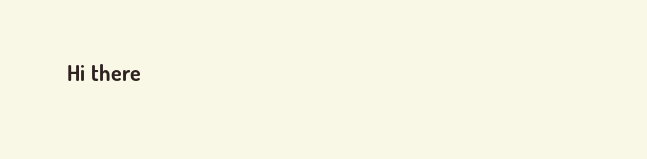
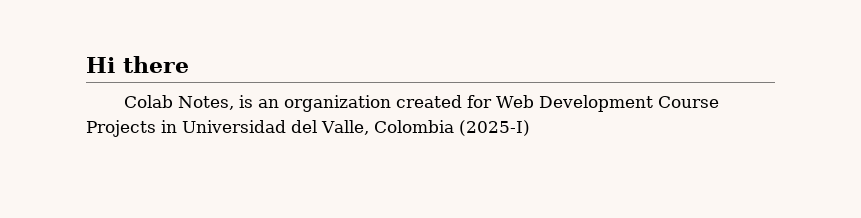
(141, 72) none -> [123,95,719,112] [86,120,530,137] // Colab Notes, is an organization created for Web Development Course Projects in Universidad del Valle, Colombia (2025-I)

